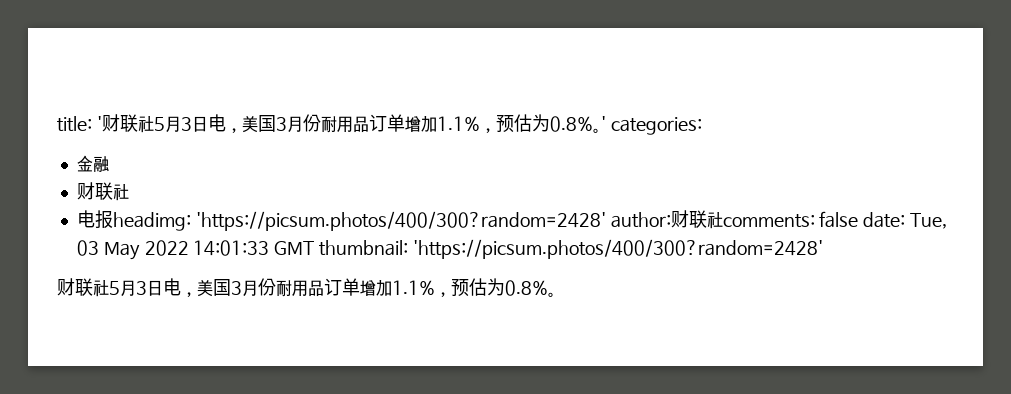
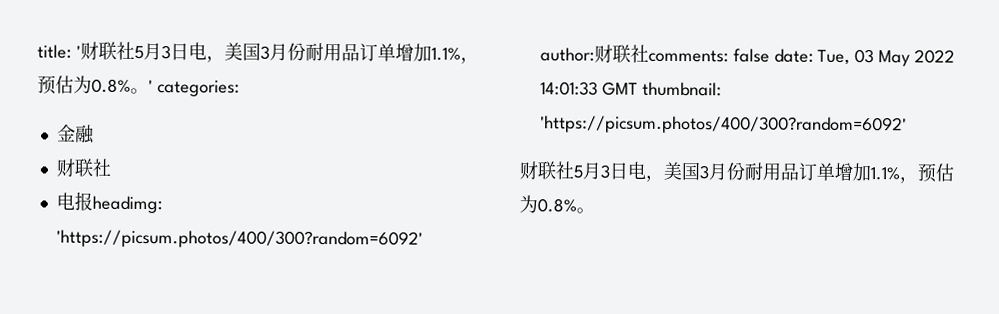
[195,211,606,231] 'https://picsum.photos/400/300?random=2428' -> [55,229,423,249] 'https://picsum.photos/400/300?random=6092'
[412,239,823,259] 'https://picsum.photos/400/300?random=2428' -> [539,115,907,135] 'https://picsum.photos/400/300?random=6092'

